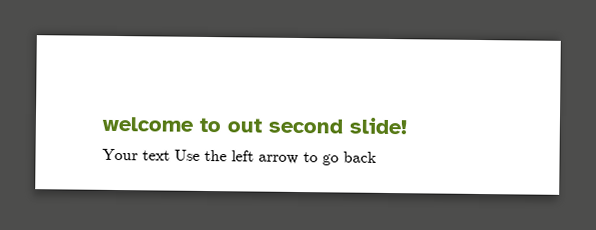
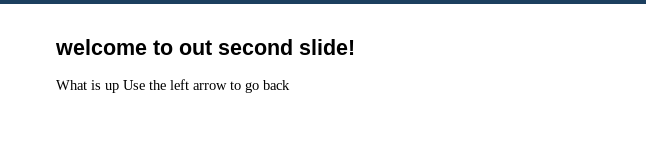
[102,148,170,161] Your text -> [56,80,119,93] What is up

